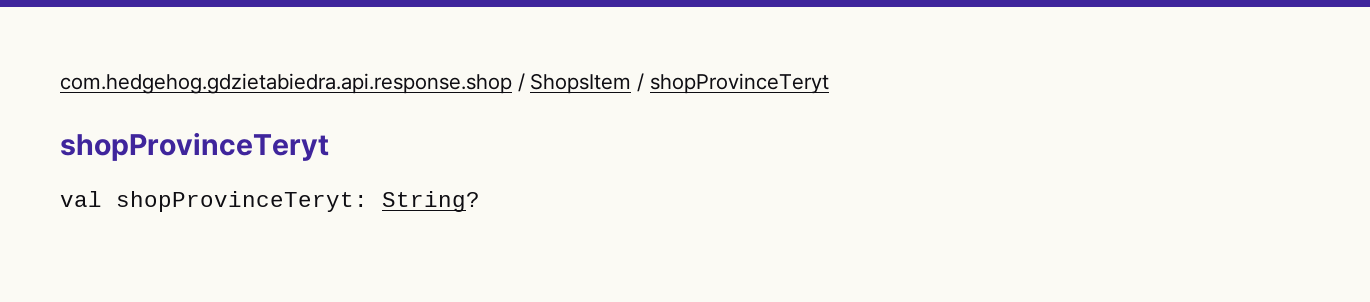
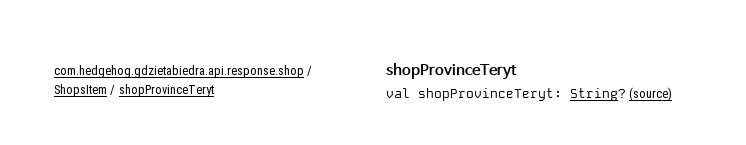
(480, 201) none -> [629,87,673,101] (source)

